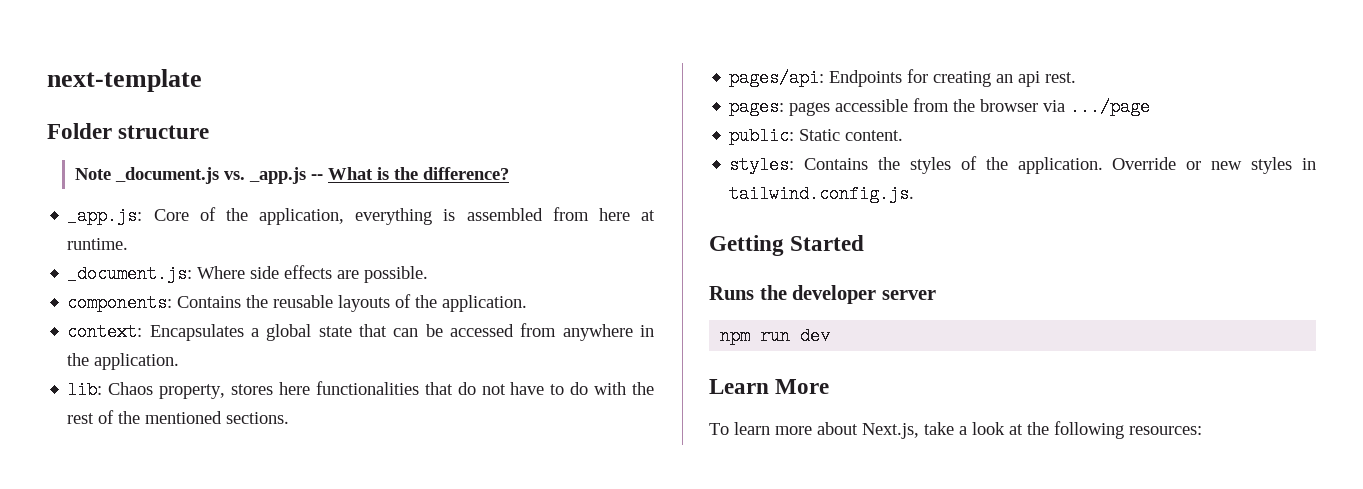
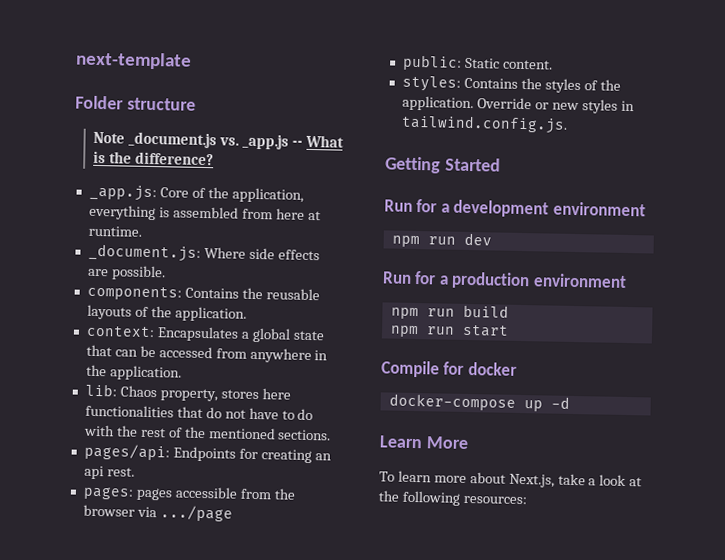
[709,285,936,304] [720,327,831,345] Runs the developer server // npm run dev -> [384,199,646,218] [391,232,492,248] [382,270,627,290] [390,304,509,320] [389,324,509,338] [381,360,517,378] [388,393,570,412] Run for a development environment // npm run dev // Run for a production environment // npm run build // npm run start // Compile for docker // docker-compose up -d

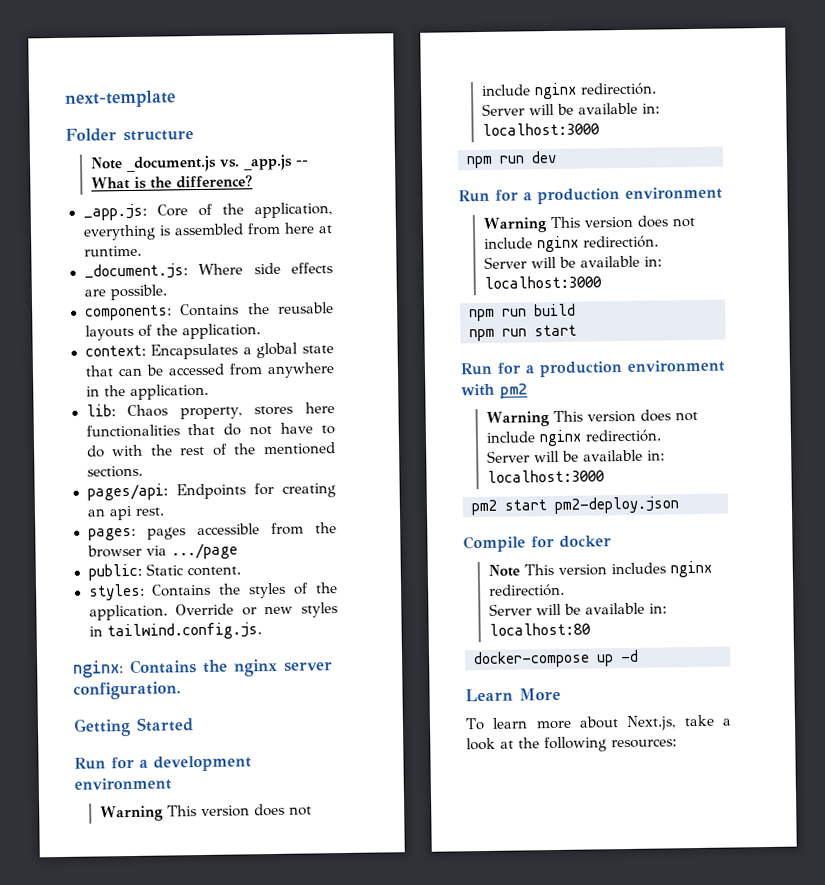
(568, 124) none -> [73,658,333,678] [73,681,181,700] // nginx: Contains the nginx server configuration.
(646, 209) none -> [99,803,312,822] [480,82,657,100] [481,102,660,116] [481,122,600,136] // Warning This version does not include nginx redirectión. // Server will be available in: localhost:3000
(627, 280) none -> [482,215,695,233] [483,235,659,253] [483,255,662,269] [483,275,602,289] // Warning This version does not include nginx redirectión. // Server will be available in: localhost:3000
[381,360,517,378] Compile for docker -> [460,359,726,378] [461,383,528,399] [485,409,698,427] [485,429,662,447] [486,449,665,463] [486,469,605,483] [471,496,680,516] [463,535,612,553] [487,560,712,578] [488,583,565,597] [488,602,667,616] [488,622,591,636] Run for a production environment with pm2 // Warning This version does not include nginx redirectión. // Server will be available in: localhost:3000 // pm2 start pm2-deploy.json // Compile for docker // Note This version includes nginx redirectión. // Server will be available in: localhost:80

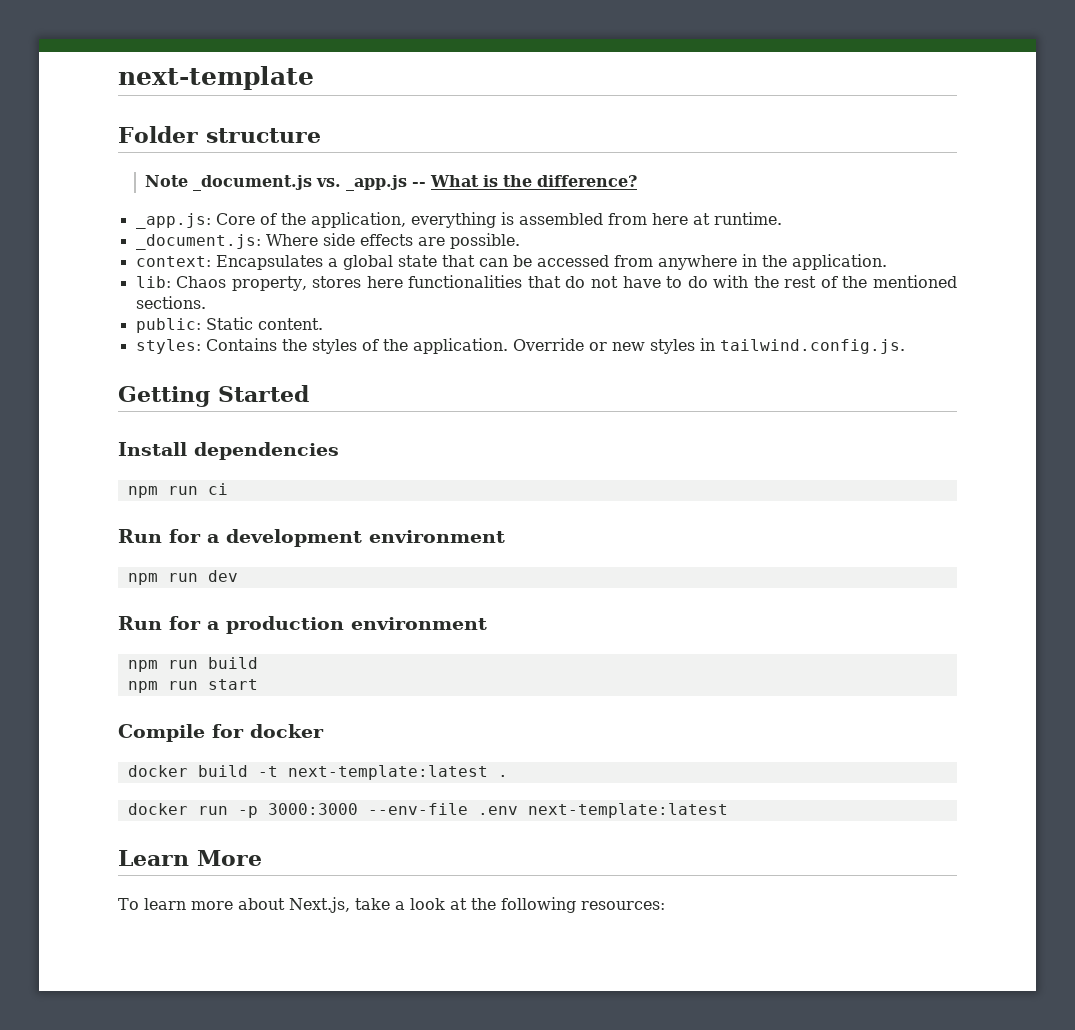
[84,302,334,321] [84,323,261,341] // components: Contains the reusable layouts of the application. -> (520, 241) none
[86,482,336,501] [86,505,165,521] [87,522,337,541] [86,542,238,560] // pages/api: Endpoints for creating an api rest. // pages: pages accessible from the browser via .../page -> (206, 302) none
[73,658,333,678] [73,681,181,700] [73,717,194,737] nginx: Contains the nginx server configuration. // Getting Started -> [118,385,309,407] [118,442,339,460] [127,483,228,498] Getting Started // Install dependencies // npm run ci
[99,803,312,822] [480,82,657,100] [481,102,660,116] [481,122,600,136] // Warning This version does not include nginx redirectión. // Server will be available in: localhost:3000 -> (505, 536) none
[482,215,695,233] [483,235,659,253] [483,255,662,269] [483,275,602,289] // Warning This version does not include nginx redirectión. // Server will be available in: localhost:3000 -> (487, 623) none
[460,359,726,378] [461,383,528,399] [485,409,698,427] [485,429,662,447] [486,449,665,463] [486,469,605,483] [471,496,680,516] [463,535,612,553] [487,560,712,578] [488,583,565,597] [488,602,667,616] [488,622,591,636] [473,649,639,669] Run for a production environment with pm2 // Warning This version does not include nginx redirectión. // Server will be available in: localhost:3000 // pm2 start pm2-deploy.json // Compile for docker // Note This version includes nginx redirectión. // Server will be available in: localhost:80 // docker-compose up -d -> [118,724,324,742] [127,765,508,780] [127,803,728,818] Compile for docker // docker build -t next-template:latest . // docker run -p 3000:3000 --env-file .env next-template:latest

